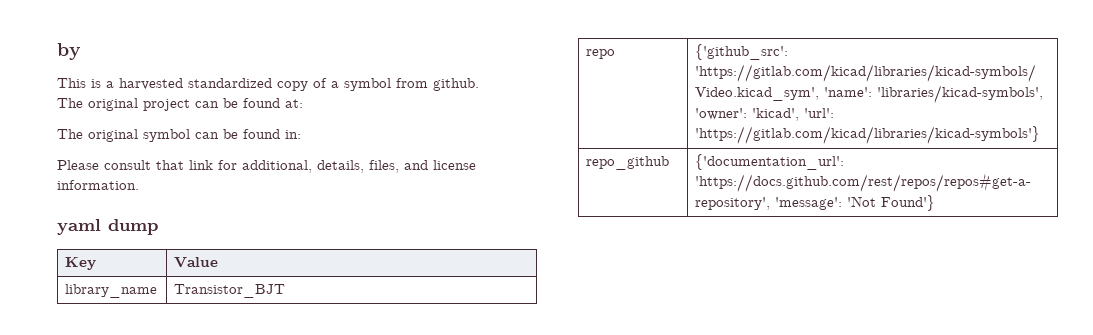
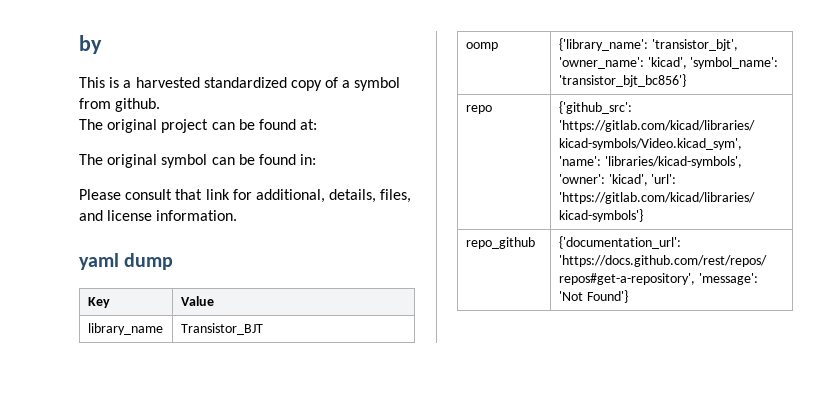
(286, 291) none -> [465,42,498,51] [558,38,738,51] [558,57,779,69] [558,74,686,87] // oomp | {'library_name': 'transistor_bjt', 'owner_name': 'kicad', 'symbol_name': 'transistor_bjt_bc856'}

